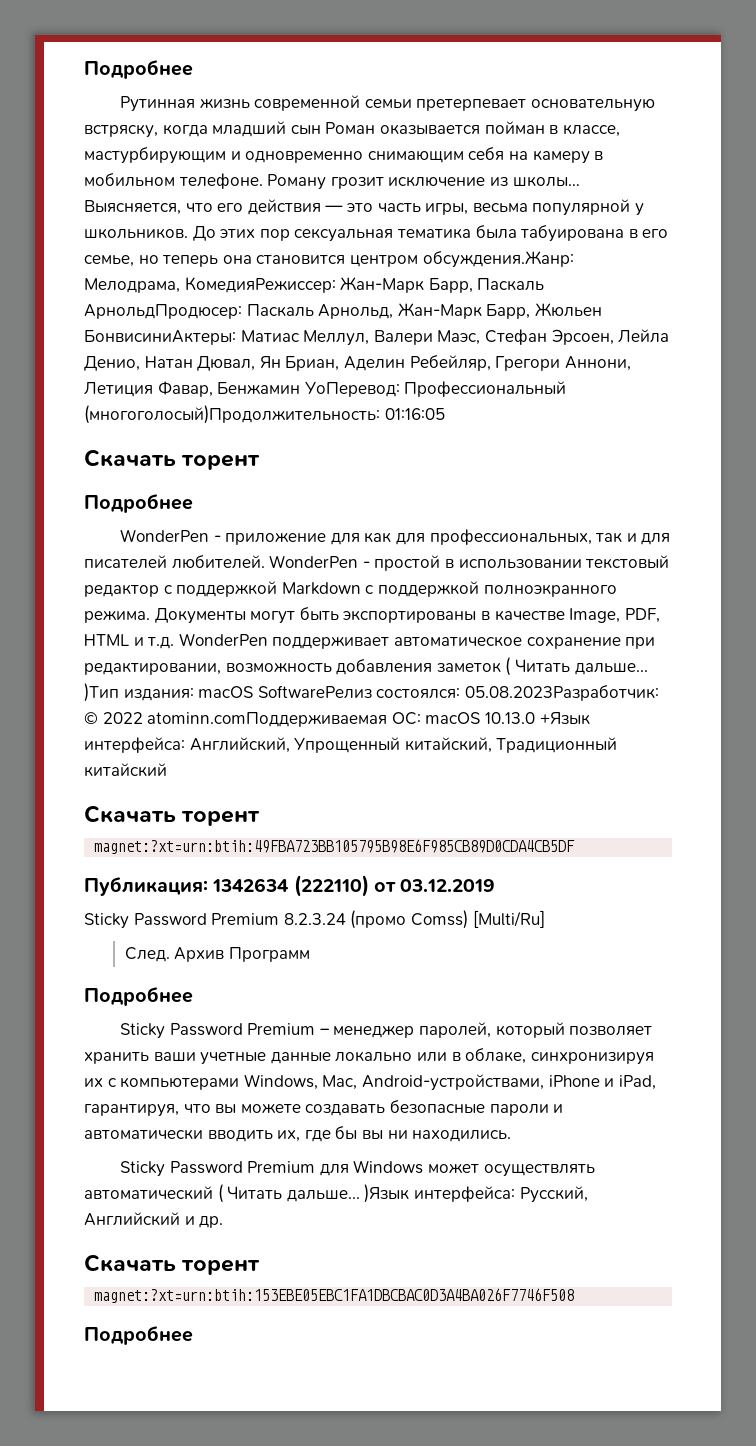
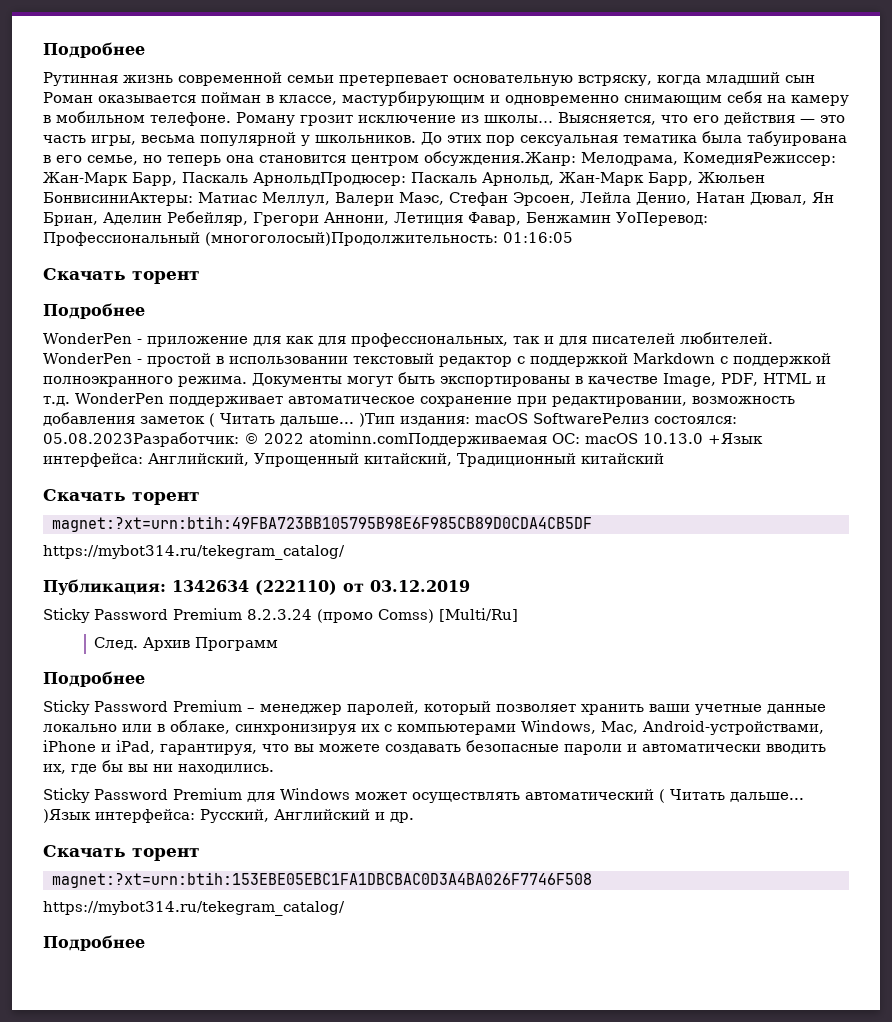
(576, 846) none -> [43,545,345,560] // https://mybot314.ru/tekegram_catalog/
(575, 1295) none -> [43,901,345,916] // https://mybot314.ru/tekegram_catalog/

